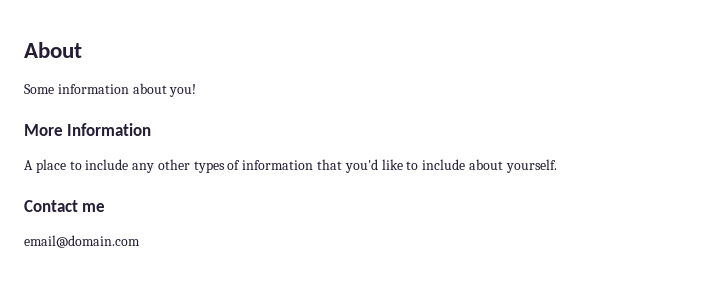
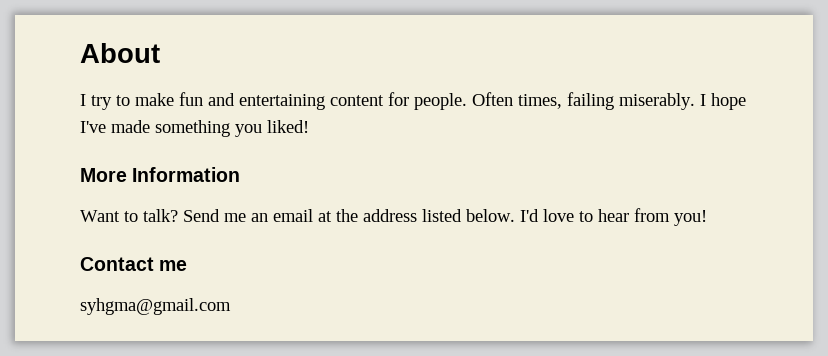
[24,83,197,97] [24,123,152,136] [24,159,557,173] Some information about you! // More Information // A place to include any other types of information that you'd like to include about yourself. -> [80,92,746,110] [80,120,309,137] [80,167,241,182] [80,208,707,226] I try to make fun and entertaining content for people. Often times, failing miserably. I hope I've made something you liked! // More Information // Want to talk? Send me an email at the address listed below. I'd love to hear from you!
[24,235,140,248] email@domain.com -> [80,298,231,315] syhgma@gmail.com

